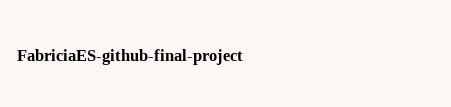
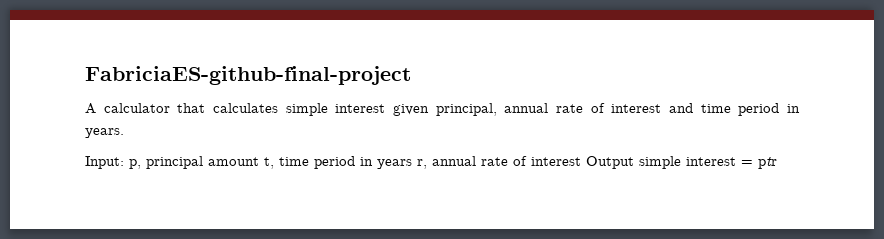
(243, 57) none -> [85,103,800,116] [85,128,124,138] [85,156,777,169] // A calculator that calculates simple interest given principal, annual rate of interest and time period in years. // Input: p, principal amount t, time period in years r, annual rate of interest Output simple interest = ptr

